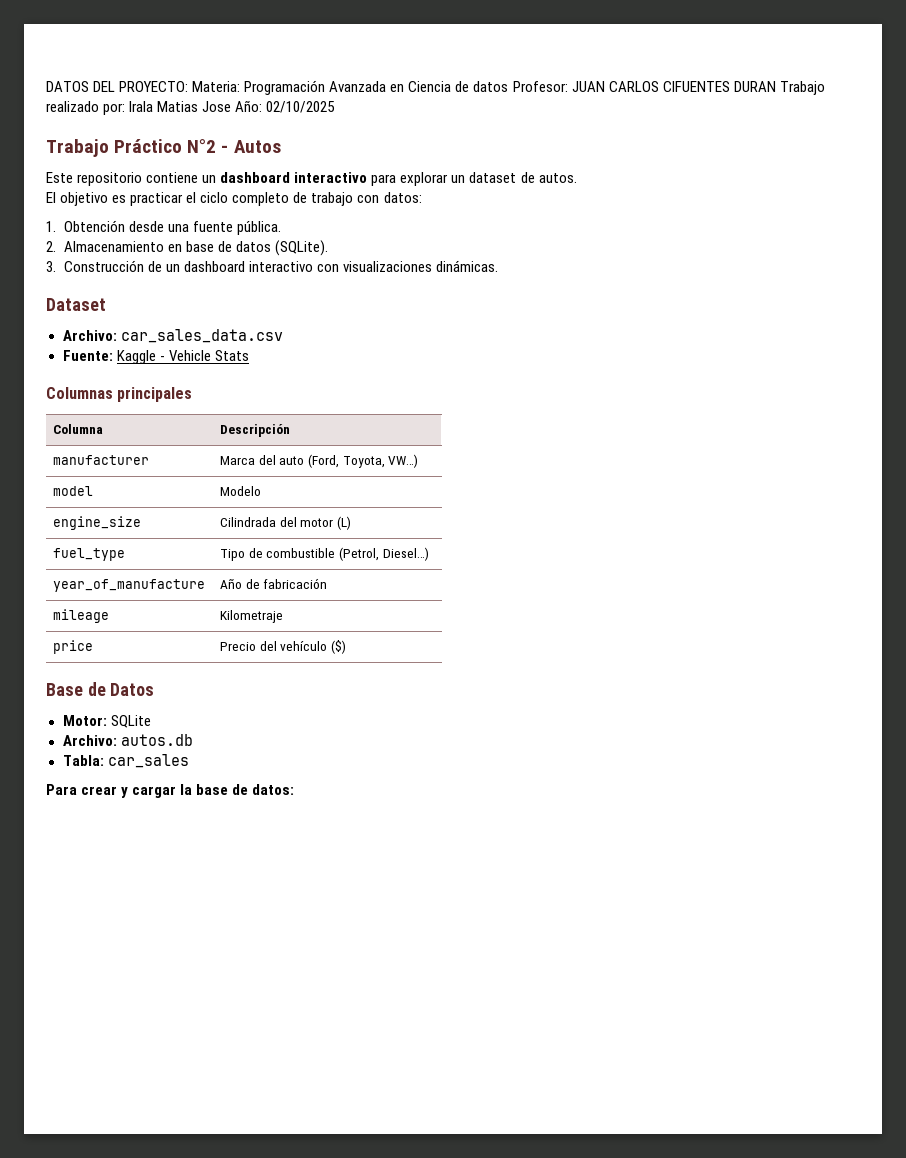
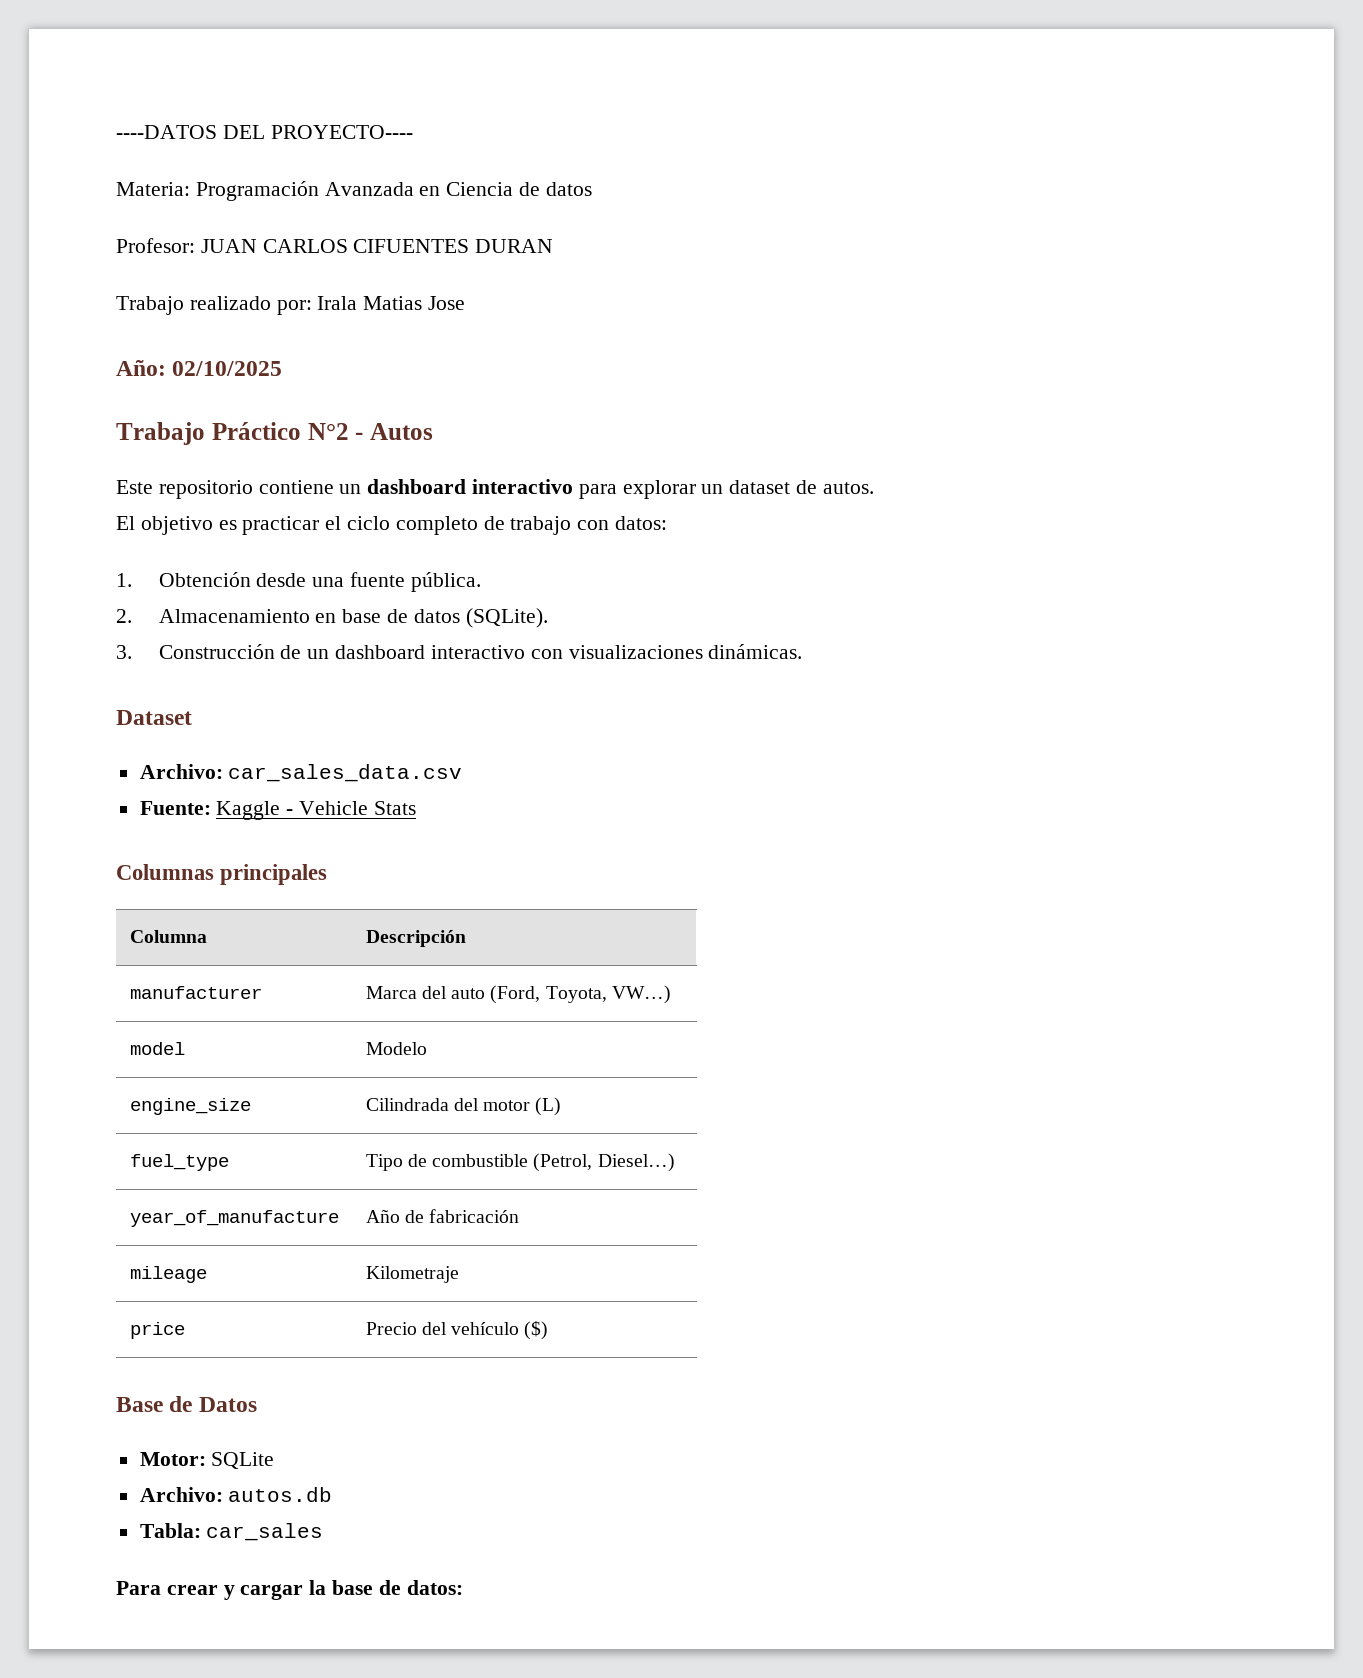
[46,81,189,92] DATOS DEL PROYECTO: -> [116,125,413,139] ----DATOS DEL PROYECTO---- //
(509, 86) none -> (592, 189) //
(776, 86) none -> (554, 246) //
(232, 106) none -> (466, 303) //

